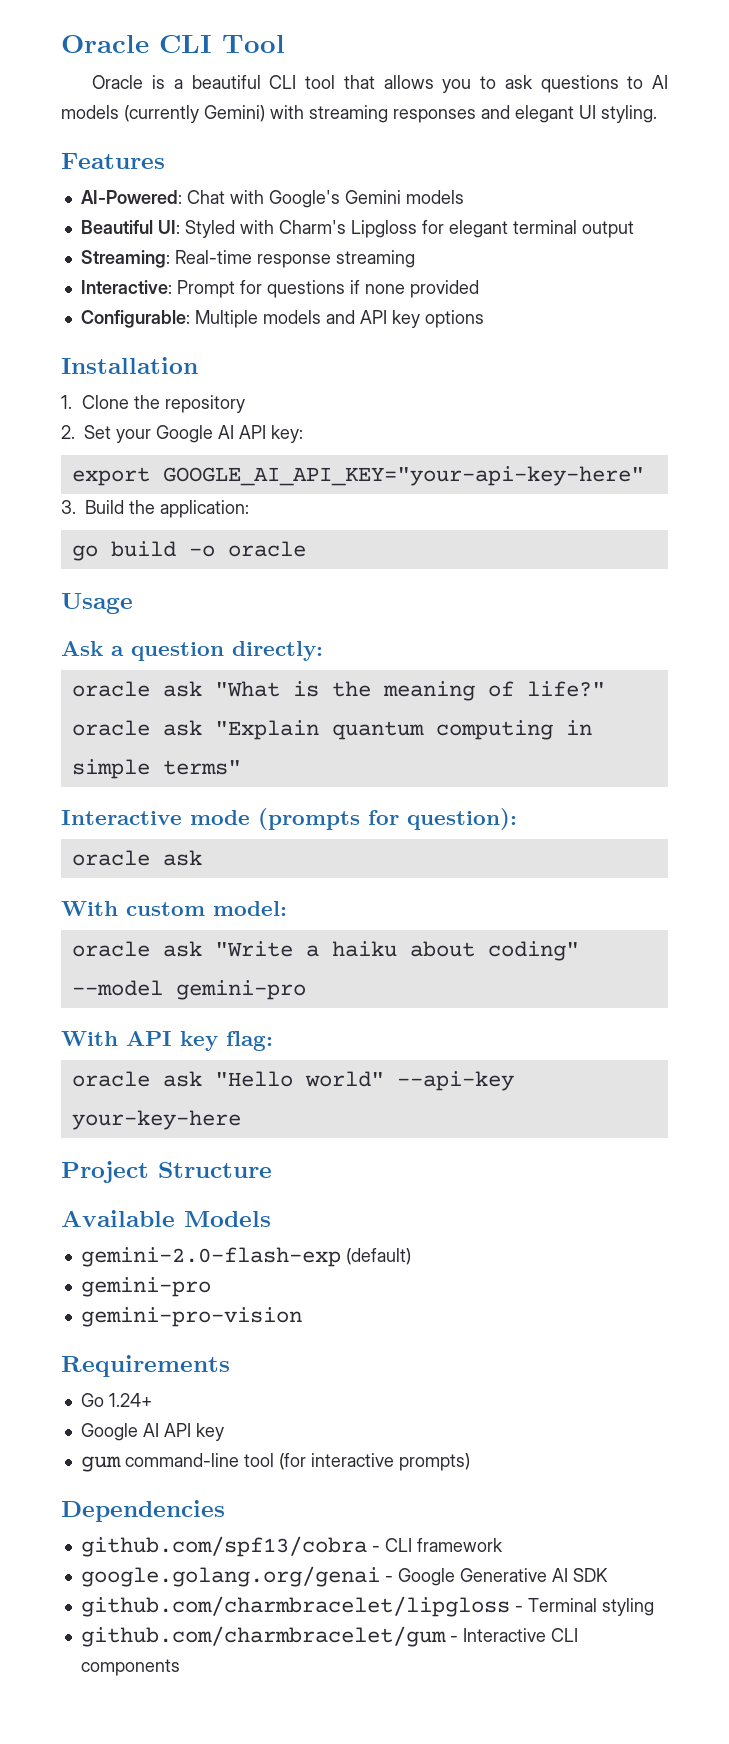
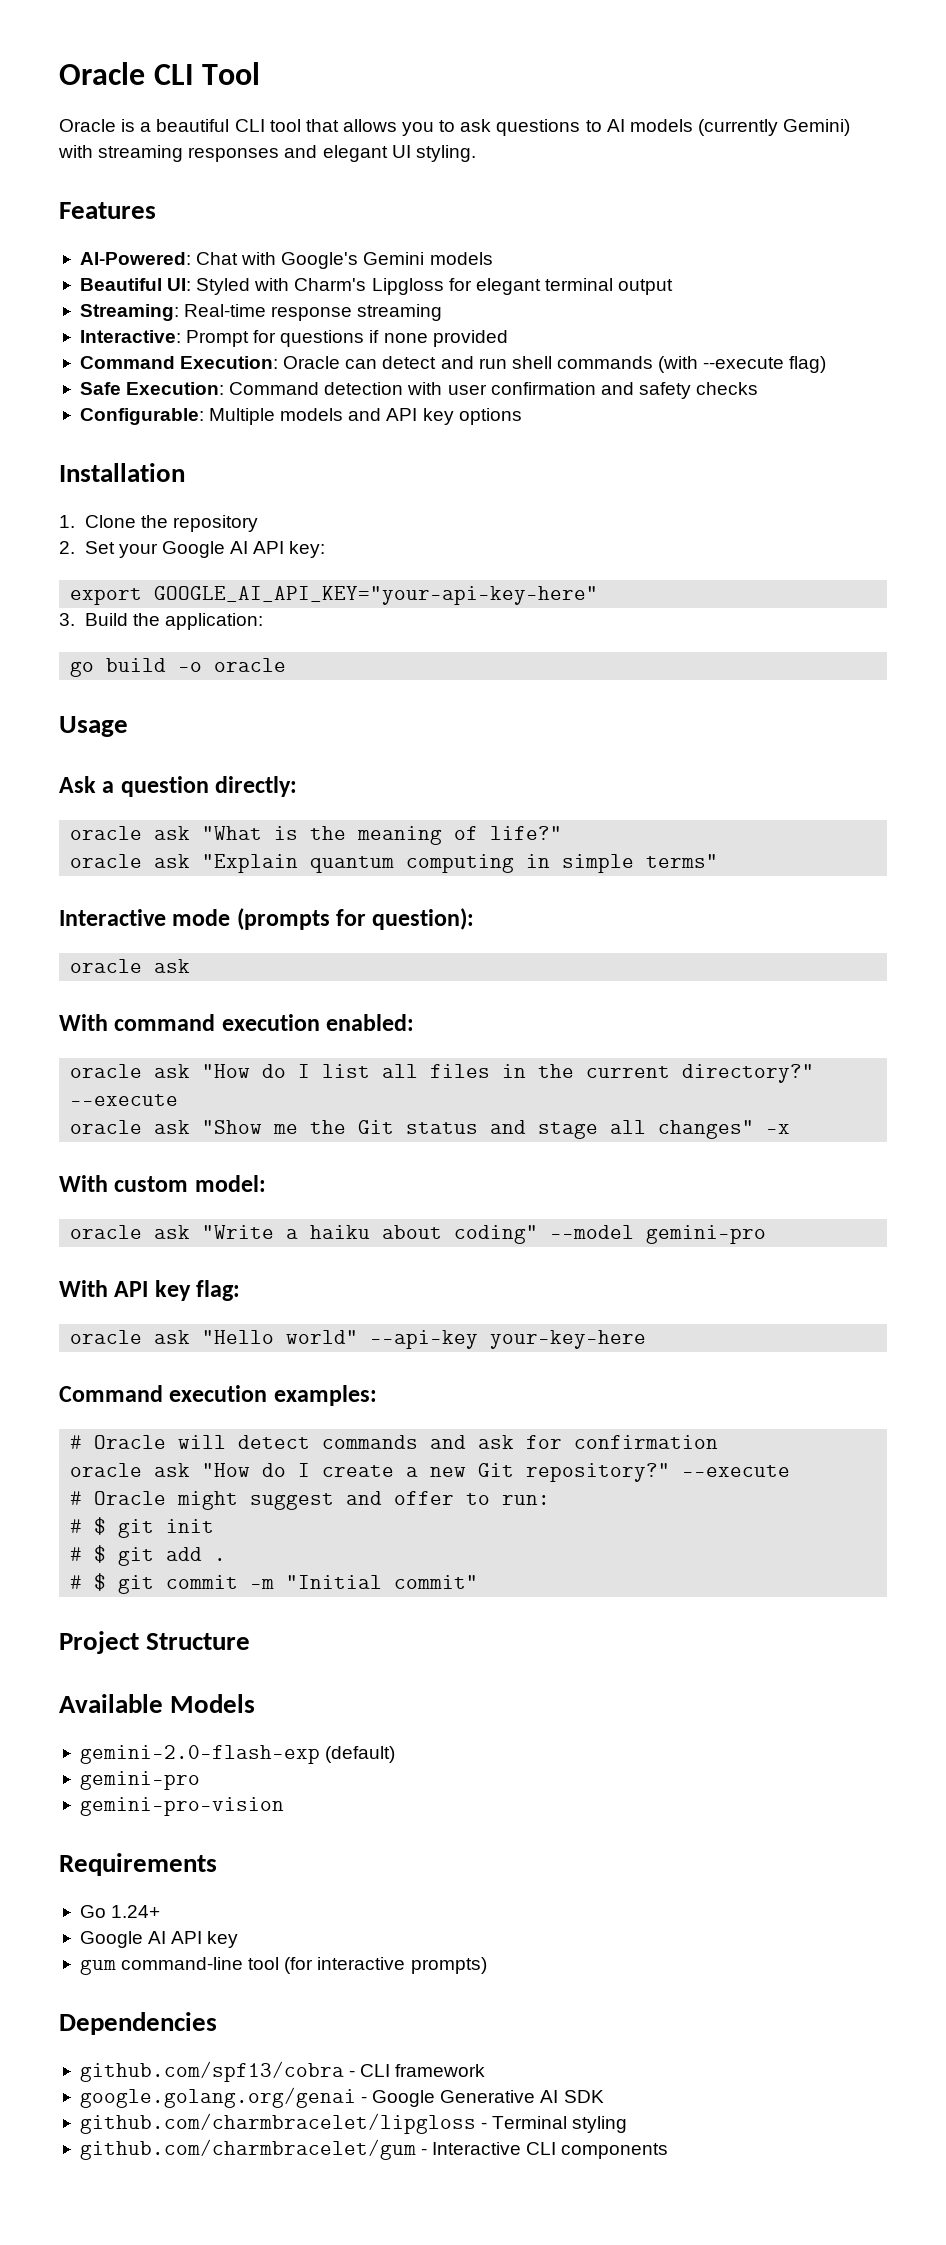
(479, 289) none -> [79,356,827,373] [79,382,759,399] // Command Execution: Oracle can detect and run shell commands (with --execute flag) // Safe Execution: Command detection with user confirmation and safety checks
(202, 858) none -> [59,1014,415,1031] [70,1064,815,1083] [70,1094,179,1106] [70,1120,791,1139] // With command execution enabled: // oracle ask "How do I list all files in the current directory?" --execute // oracle ask "Show me the Git status and stage all changes" -x
(241, 1120) none -> [59,1385,377,1406] [70,1435,719,1449] [70,1463,791,1482] [70,1491,551,1510] [70,1517,215,1538] [70,1545,227,1566] [70,1573,479,1594] // Command execution examples: // # Oracle will detect commands and ask for confirmation // oracle ask "How do I create a new Git repository?" --execute // # Oracle might suggest and offer to run: // # $ git init // # $ git add . // # $ git commit -m "Initial commit"

